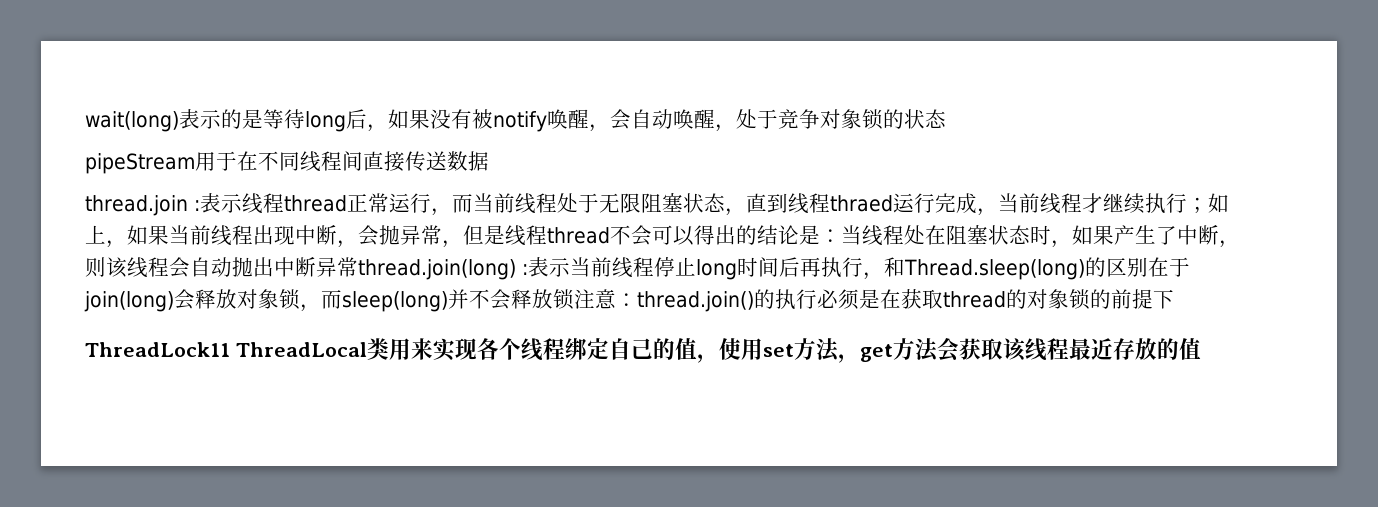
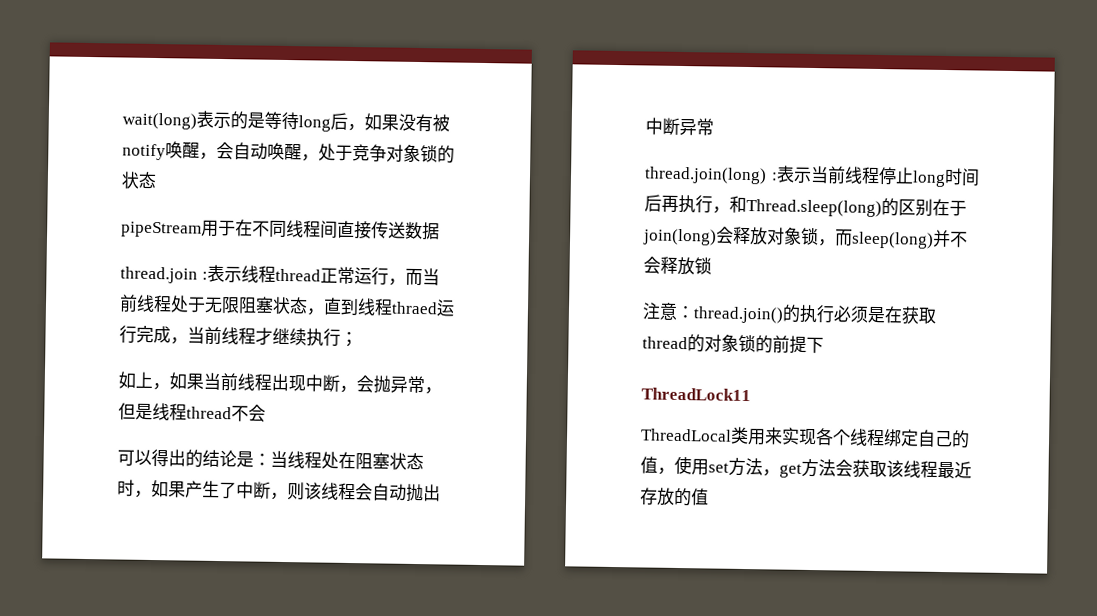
(1208, 205) none -> (358, 339) //
(652, 235) none -> (266, 413) //
(358, 267) none -> (714, 127) //
(574, 299) none -> (712, 266) //
(230, 349) none -> (751, 394) //

